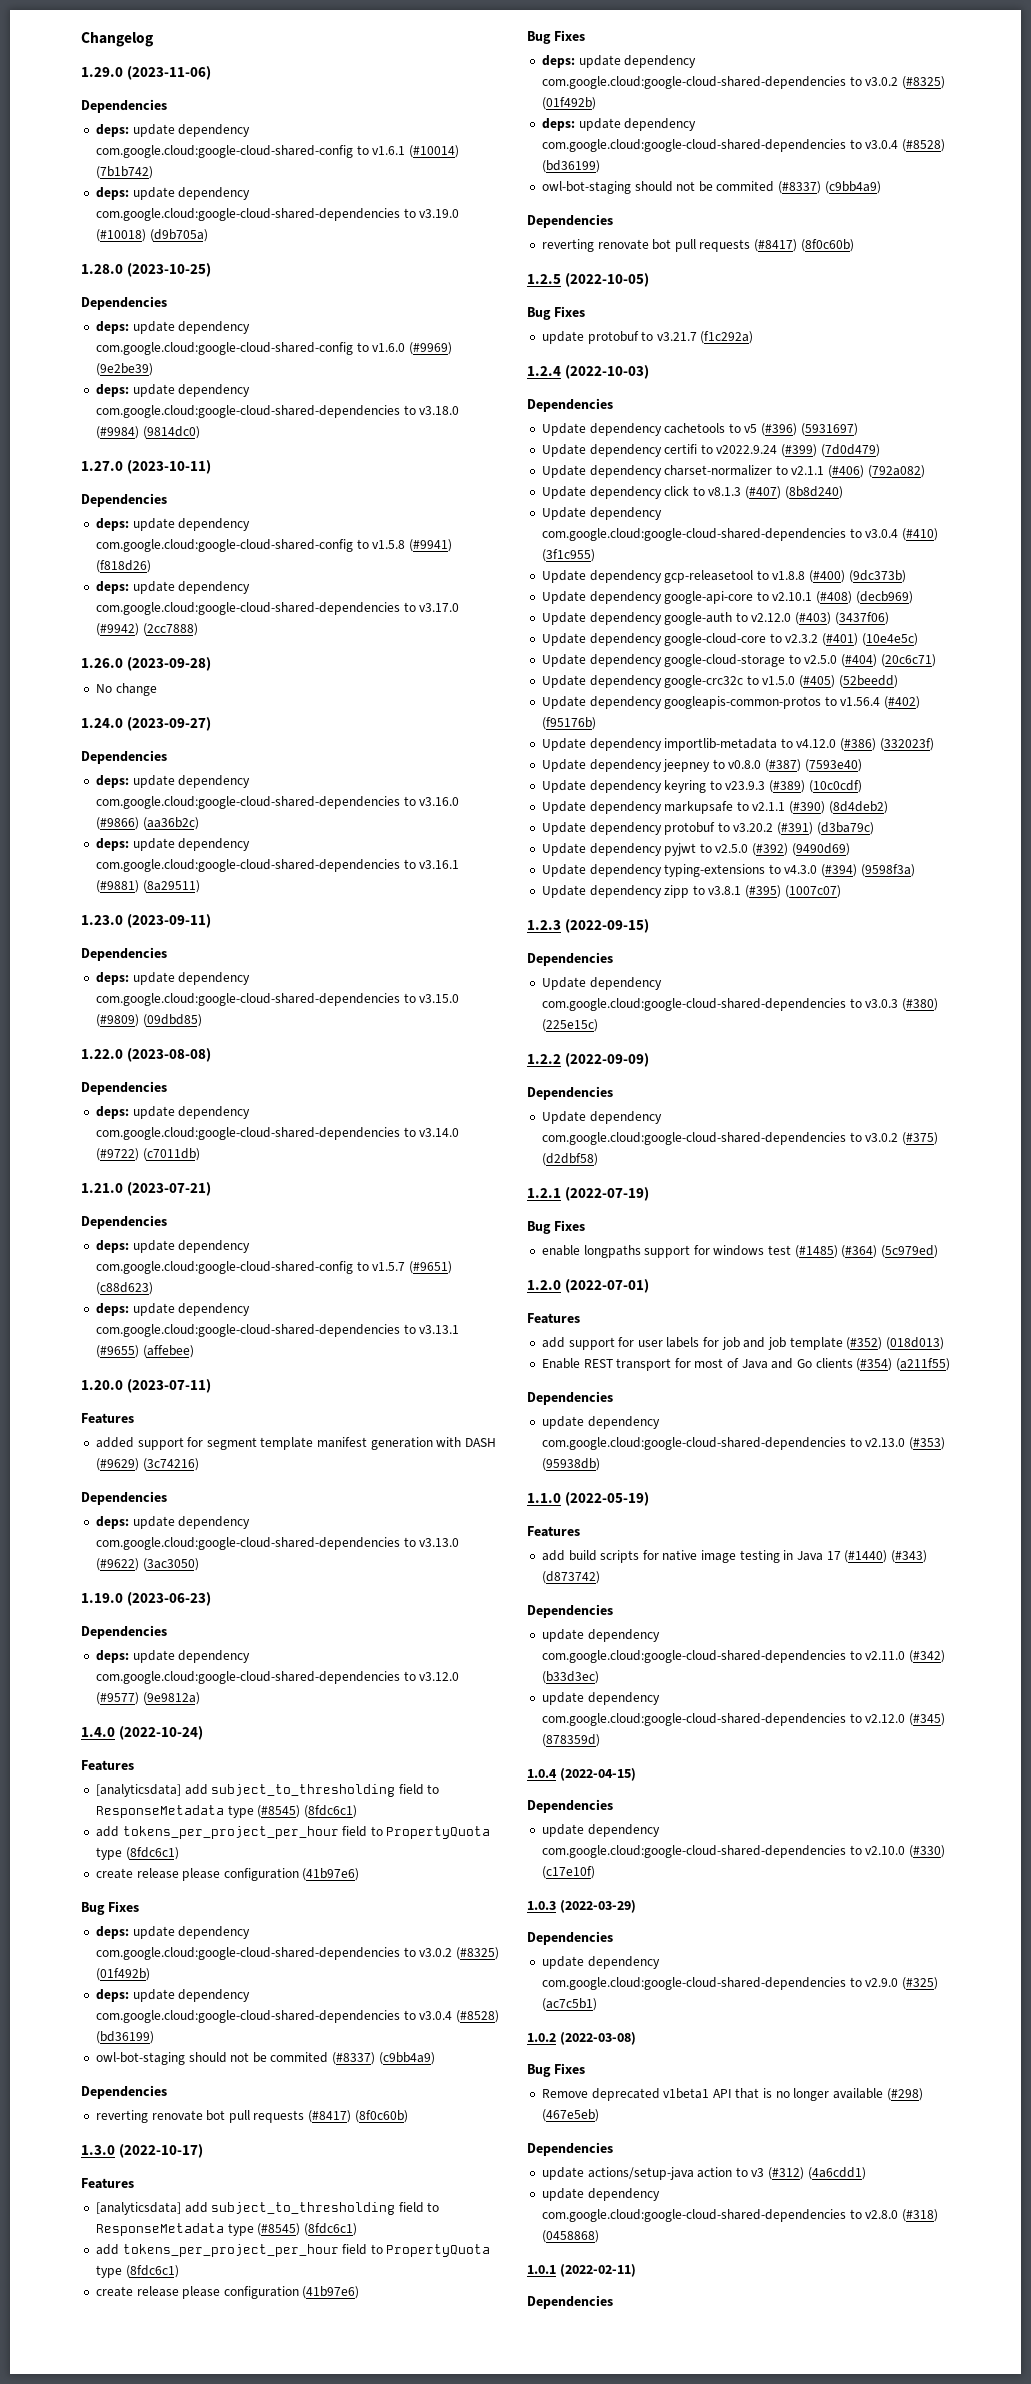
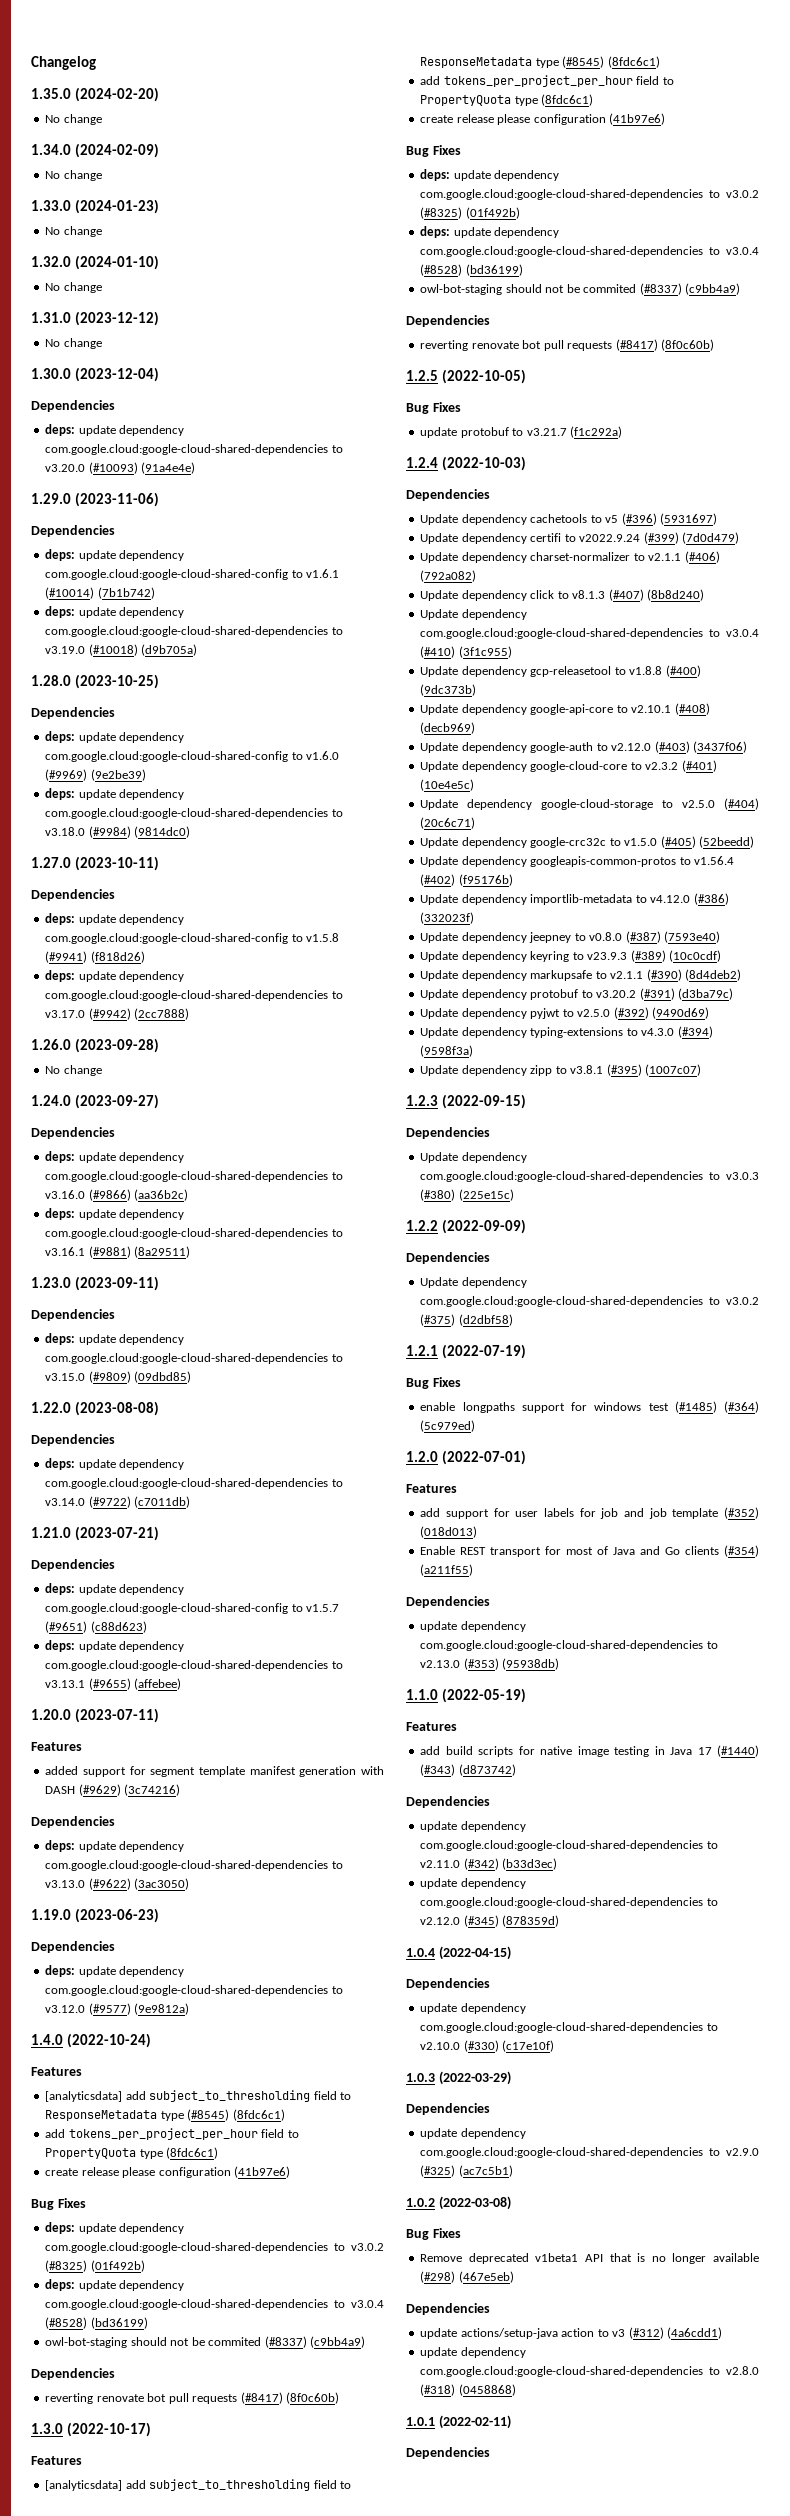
(154, 39) none -> [31,87,159,102] [45,114,102,125] [31,143,159,158] [45,170,102,181] [31,199,159,214] [45,226,102,237] [31,255,159,270] [45,282,102,293] [31,311,159,326] [45,338,102,349] [31,367,159,382] [31,400,115,412] [45,424,185,436] [45,444,343,455] [45,462,196,474] // 1.35.0 (2024-02-20) // No change // 1.34.0 (2024-02-09) // No change // 1.33.0 (2024-01-23) // No change // 1.32.0 (2024-01-10) // No change // 1.31.0 (2023-12-12) // No change // 1.30.0 (2023-12-04) // Dependencies // deps: update dependency com.google.cloud:google-cloud-shared-dependencies to v3.20.0 (#10093) (91a4e4e)

